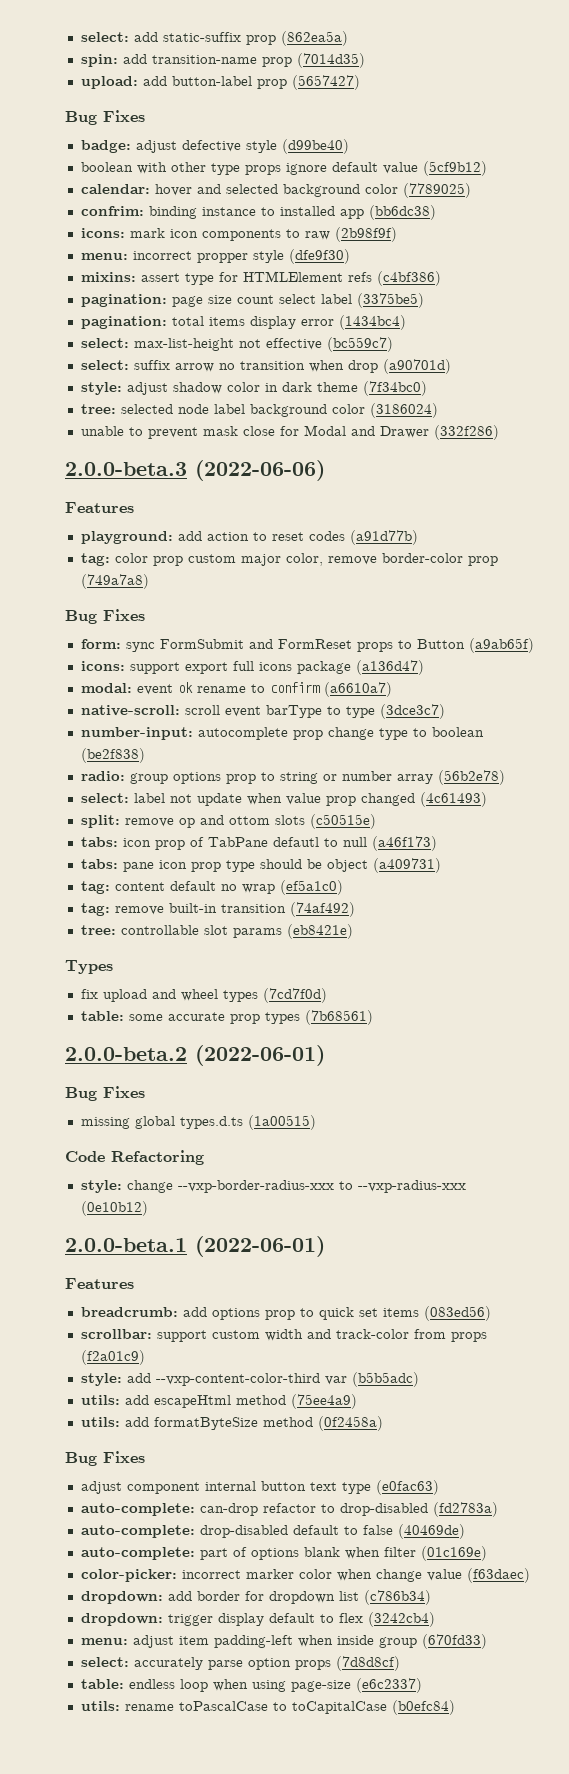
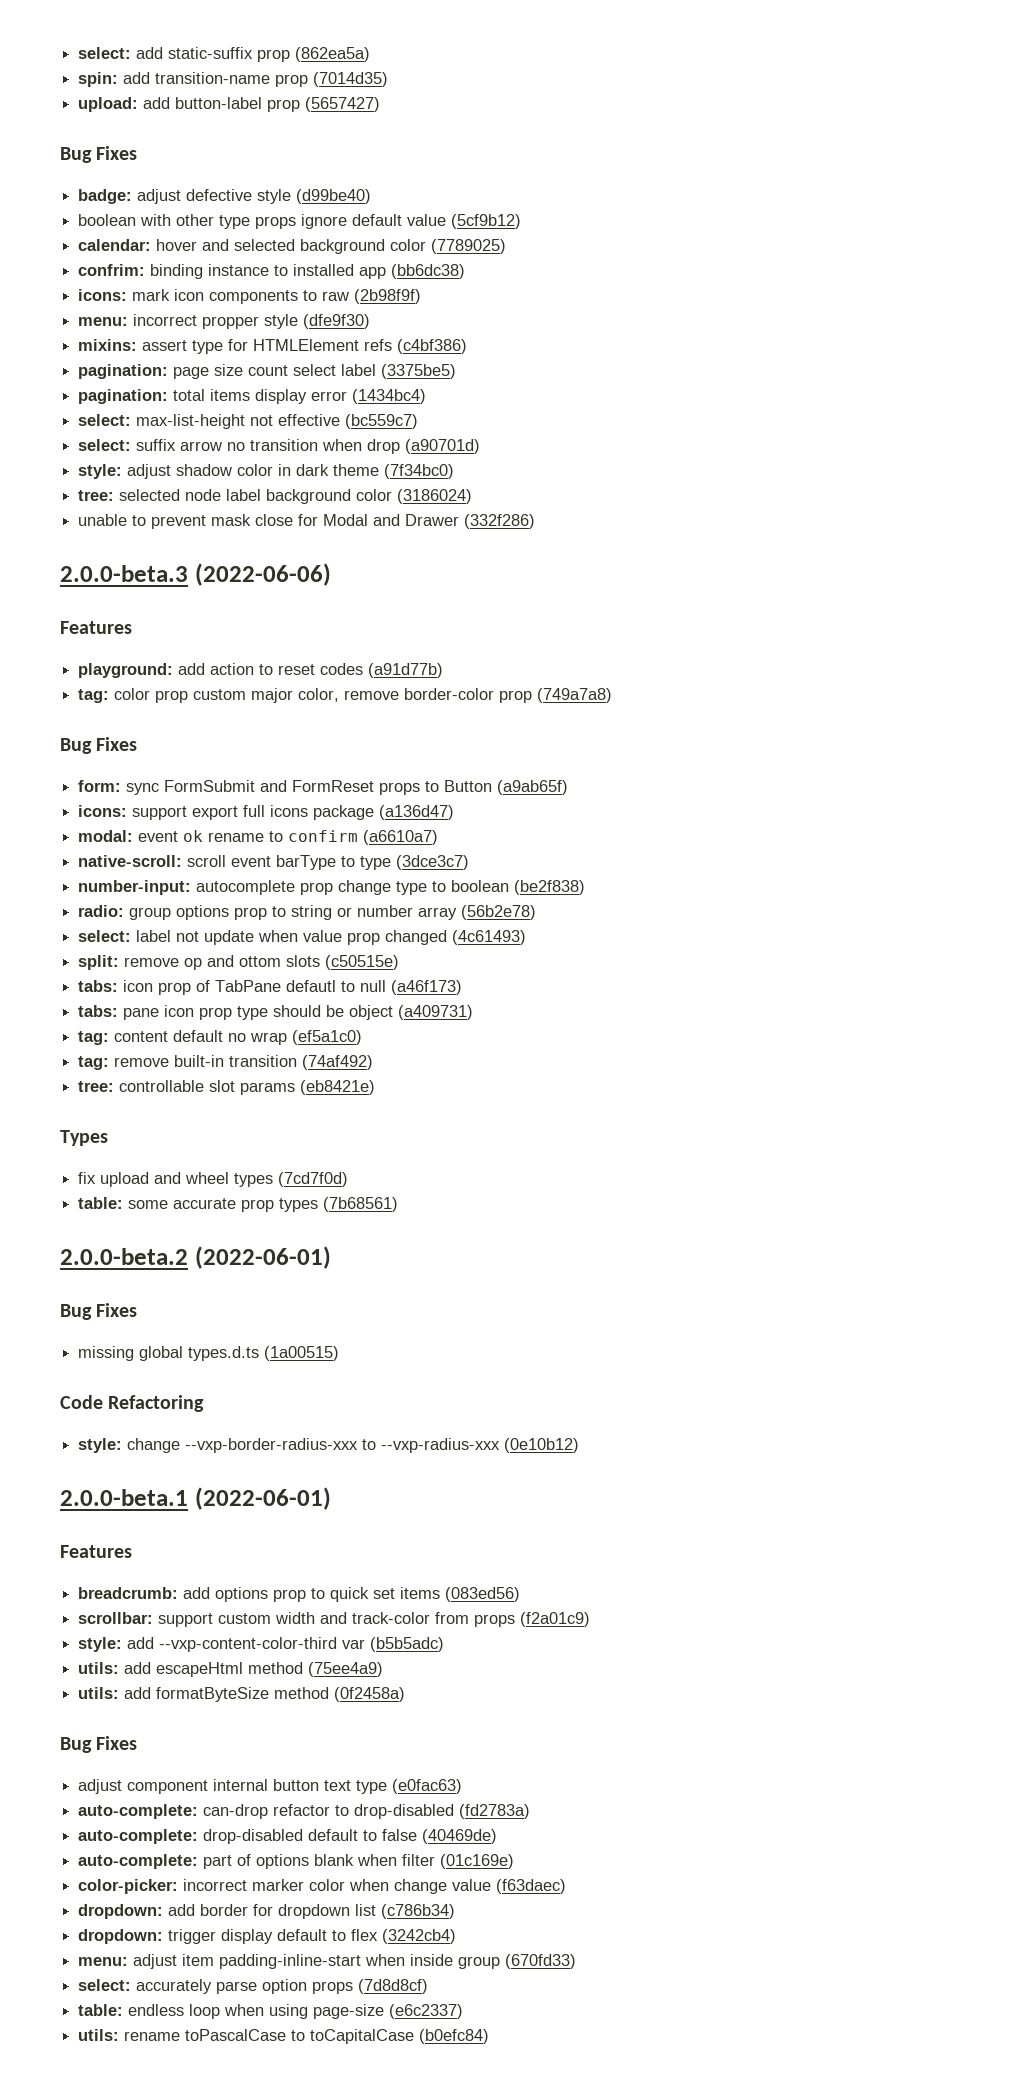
[213,1635,293,1648] padding-left -> [219,1954,362,1969] padding-inline-start

